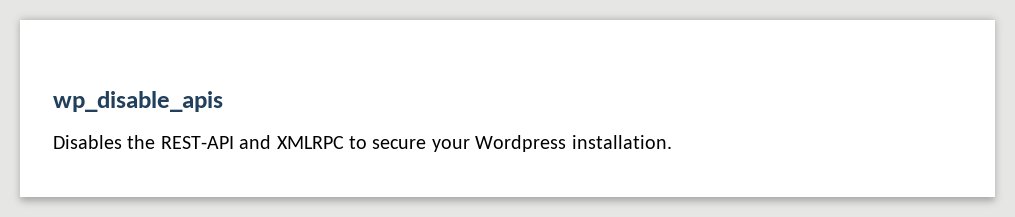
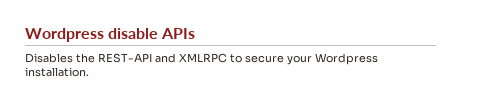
[53,91,223,112] wp_disable_apis -> [25,28,196,42] Wordpress disable APIs

